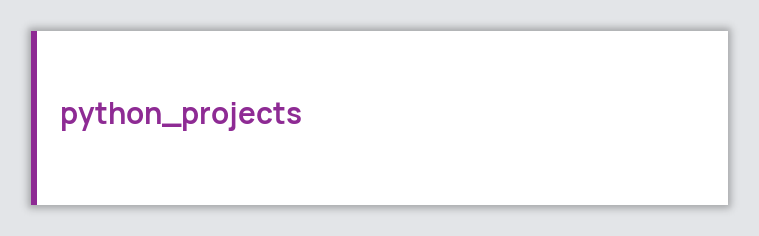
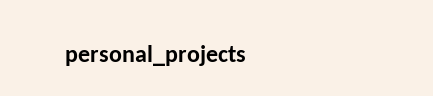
[60,102,302,131] python_projects -> [65,45,246,66] personal_projects

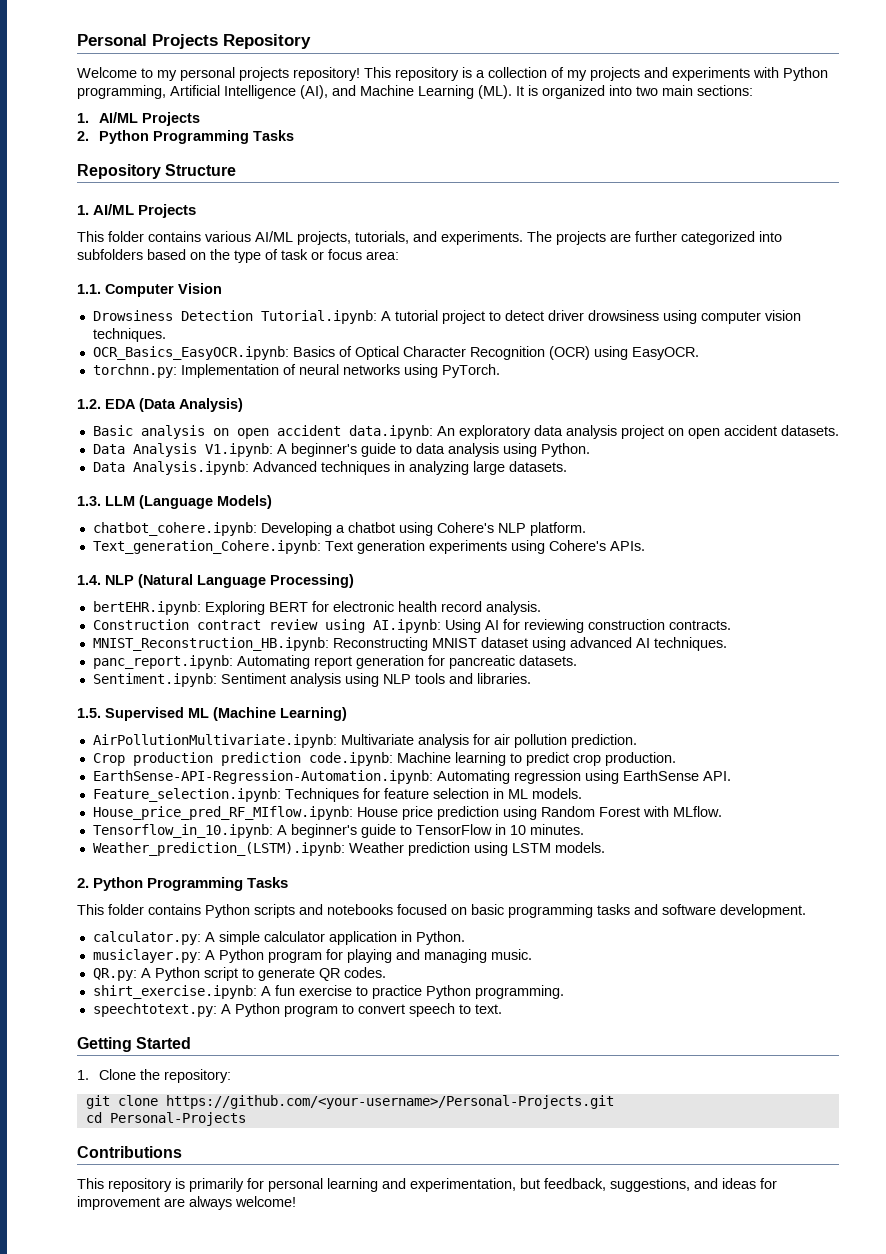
[65,45,246,66] personal_projects -> [77,34,311,49] [77,67,828,81] [77,85,753,99] [77,112,200,126] [77,130,294,144] [77,164,237,179] [77,204,197,218] [77,231,782,245] [77,249,399,263] [77,283,222,297] [92,310,801,324] [92,328,166,342] [92,346,699,360] [92,364,500,378] [77,398,243,412] [92,425,839,439] [92,443,590,457] [92,461,567,475] [77,495,272,509] [92,522,586,536] [92,540,645,554] [77,574,354,588] [92,601,541,615] [92,619,731,633] [92,637,727,651] [92,655,577,669] [92,673,531,687] [77,707,347,721] [92,734,637,748] [92,752,676,766] [92,770,731,784] [92,788,582,802] [92,806,722,820] [92,824,584,838] [92,842,605,856] [77,877,289,891] [77,904,806,918] [92,931,465,945] [92,949,532,963] [92,967,386,981] [92,985,564,999] [92,1003,502,1017] [77,1037,192,1052] [77,1069,231,1083] [85,1095,614,1109] [85,1112,246,1126] [77,1146,182,1158] [77,1178,777,1192] [77,1196,296,1210] Personal Projects Repository // Welcome to my personal projects repository! This repository is a collection of my projects and experiments with Python programming, Artificial Intelligence (AI), and Machine Learning (ML). It is organized into two main sections: // 1. AI/ML Projects // 2. Python Programming Tasks // Repository Structure // 1. AI/ML Projects // This folder contains various AI/ML projects, tutorials, and experiments. The projects are further categorized into subfolders based on the type of task or focus area: // 1.1. Computer Vision // Drowsiness Detection Tutorial.ipynb: A tutorial project to detect driver drowsiness using computer vision techniques. // OCR_Basics_EasyOCR.ipynb: Basics of Optical Character Recognition (OCR) using EasyOCR. // torchnn.py: Implementation of neural networks using PyTorch. // 1.2. EDA (Data Analysis) // Basic analysis on open accident data.ipynb: An exploratory data analysis project on open accident datasets. // Data Analysis V1.ipynb: A beginner's guide to data analysis using Python. // Data Analysis.ipynb: Advanced techniques in analyzing large datasets. // 1.3. LLM (Language Models) // chatbot_cohere.ipynb: Developing a chatbot using Cohere's NLP platform. // Text_generation_Cohere.ipynb: Text generation experiments using Cohere's APIs. // 1.4. NLP (Natural Language Processing) // bertEHR.ipynb: Exploring BERT for electronic health record analysis. // Construction contract review using AI.ipynb: Using AI for reviewing construction contracts. // MNIST_Reconstruction_HB.ipynb: Reconstructing MNIST dataset using advanced AI techniques. // panc_report.ipynb: Automating report generation for pancreatic datasets. // Sentiment.ipynb: Sentiment analysis using NLP tools and libraries. // 1.5. Supervised ML (Machine Learning) // AirPollutionMultivariate.ipynb: Multivariate analysis for air pollution prediction. // Crop production prediction code.ipynb: Machine learning to predict crop production. // EarthSense-API-Regression-Automation.ipynb: Automating regression using EarthSense API. // Feature_selection.ipynb: Techniques for feature selection in ML models. // House_price_pred_RF_MIflow.ipynb: House price prediction using Random Forest with MLflow. // Tensorflow_in_10.ipynb: A beginner's guide to TensorFlow in 10 minutes. // Weather_prediction_(LSTM).ipynb: Weather prediction using LSTM models. // 2. Python Programming Tasks // This folder contains Python scripts and notebooks focused on basic programming tasks and software development. // calculator.py: A simple calculator application in Python. // musiclayer.py: A Python program for playing and managing music. // QR.py: A Python script to generate QR codes. // shirt_exercise.ipynb: A fun exercise to practice Python programming. // speechtotext.py: A Python program to convert speech to text. // Getting Started // 1. Clone the repository: // git clone https://github.com/<your-username>/Personal-Projects.git // cd Personal-Projects // Contributions // This repository is primarily for personal learning and experimentation, but feedback, suggestions, and ideas for improvement are always welcome!

